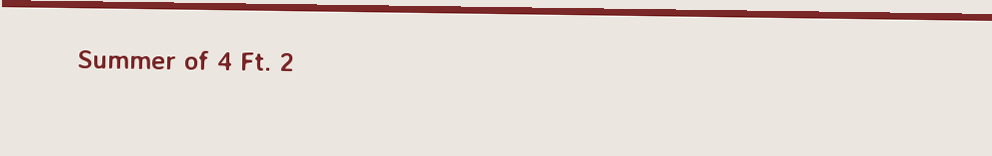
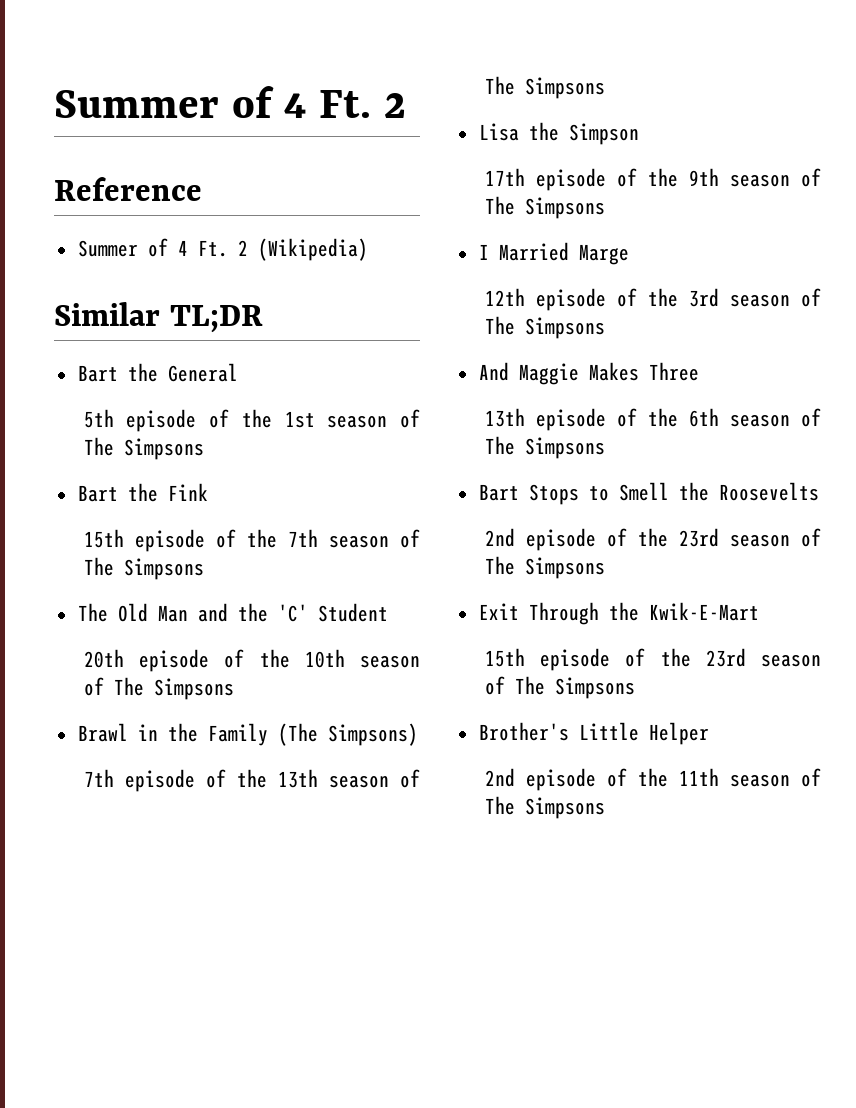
[77,50,295,72] Summer of 4 Ft. 2 -> [54,86,406,118] [54,177,202,201] [77,238,368,261] [54,302,263,333] [77,363,238,382] [83,409,420,432] [83,437,204,460] [77,483,208,502] [83,529,420,552] [83,557,204,580] [77,603,388,622] [83,649,420,672] [83,677,234,700] [77,723,418,746] [83,769,420,792] [484,76,605,99] [478,122,639,145] [484,168,821,191] [484,196,605,219] [478,242,629,265] [484,288,821,311] [484,316,605,339] [478,362,699,385] [484,408,821,431] [484,436,605,459] [478,482,819,505] [484,528,821,551] [484,556,605,579] [478,602,759,625] [484,648,821,671] [484,676,635,699] [478,722,709,745] [484,768,821,791] [484,796,605,819] Summer of 4 Ft. 2 // Reference // Summer of 4 Ft. 2 (Wikipedia) // Similar TL;DR // Bart the General // 5th episode of the 1st season of The Simpsons // Bart the Fink // 15th episode of the 7th season of The Simpsons // The Old Man and the 'C' Student // 20th episode of the 10th season of The Simpsons // Brawl in the Family (The Simpsons) // 7th episode of the 13th season of The Simpsons // Lisa the Simpson // 17th episode of the 9th season of The Simpsons // I Married Marge // 12th episode of the 3rd season of The Simpsons // And Maggie Makes Three // 13th episode of the 6th season of The Simpsons // Bart Stops to Smell the Roosevelts // 2nd episode of the 23rd season of The Simpsons // Exit Through the Kwik-E-Mart // 15th episode of the 23rd season of The Simpsons // Brother's Little Helper // 2nd episode of the 11th season of The Simpsons

